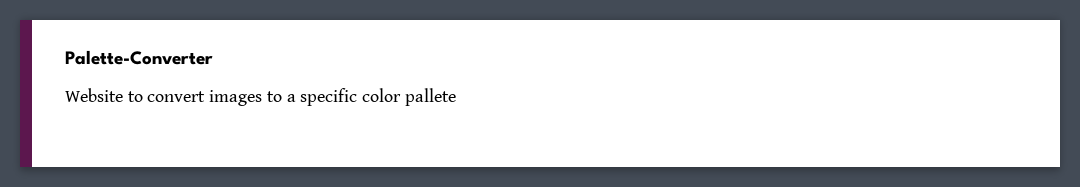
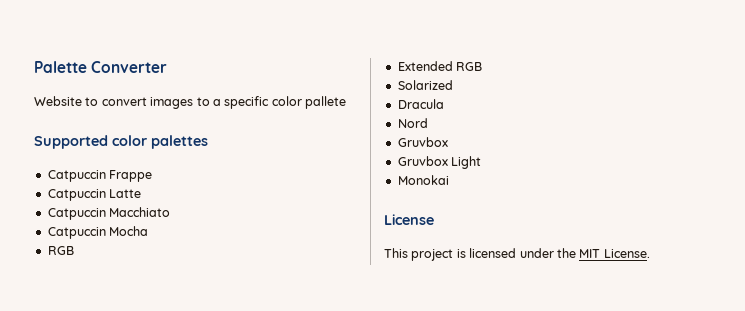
[65,50,213,65] Palette-Converter -> [34,61,168,73] Palette Converter
(456, 97) none -> [34,135,208,149] [47,170,153,182] [47,189,142,201] [47,207,171,220] [47,226,149,239] [47,246,74,255] [397,61,483,71] [397,80,453,90] [397,99,444,109] [397,118,428,128] [397,137,448,147] [397,156,482,169] [397,175,449,185] [384,214,434,225] [384,248,650,261] // Supported color palettes // Catpuccin Frappe // Catpuccin Latte // Catpuccin Macchiato // Catpuccin Mocha // RGB // Extended RGB // Solarized // Dracula // Nord // Gruvbox // Gruvbox Light // Monokai // License // This project is licensed under the MIT License.

